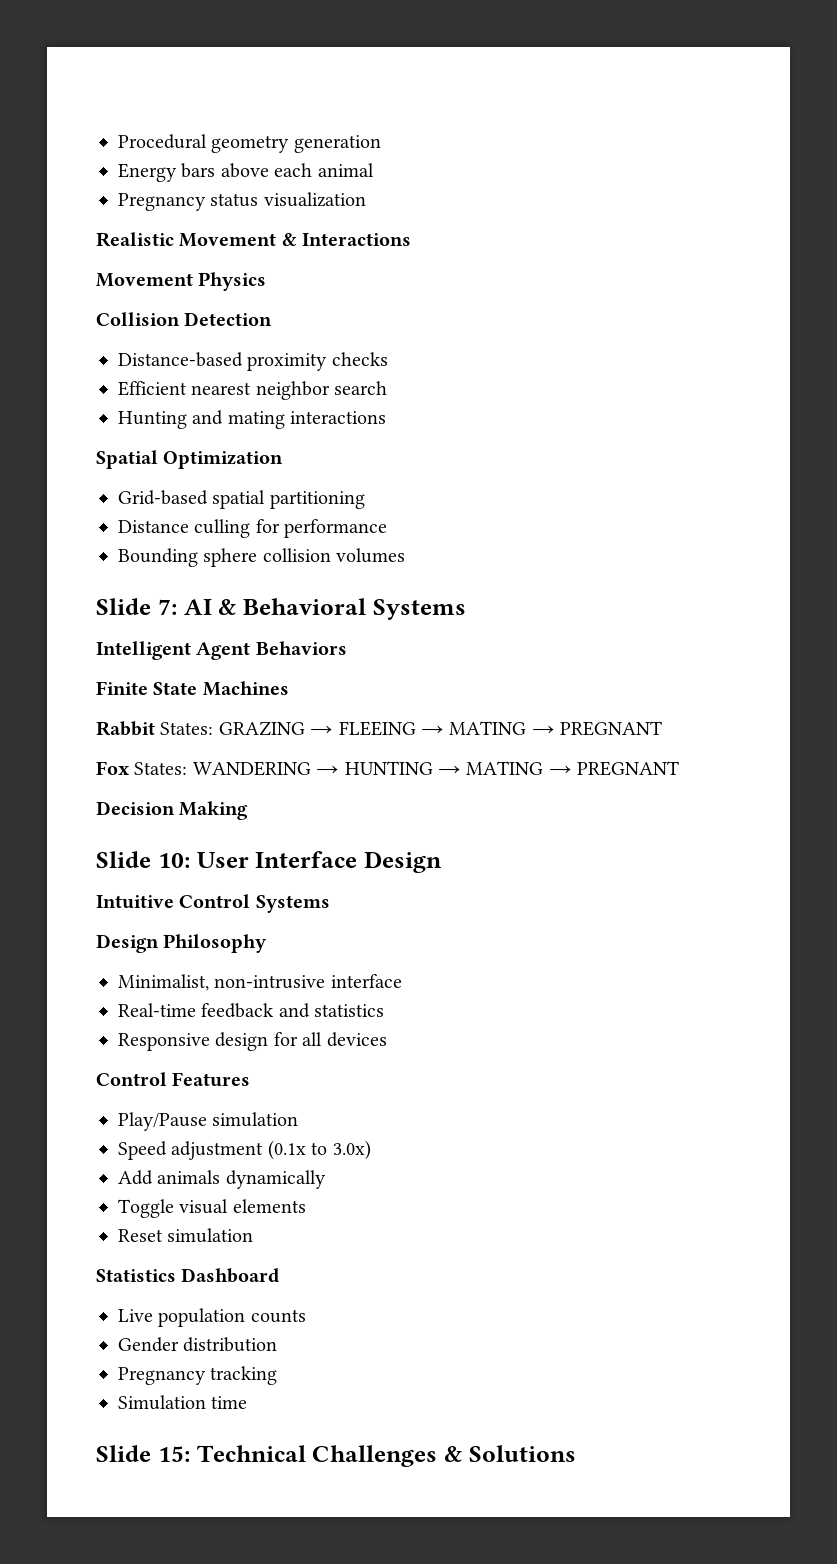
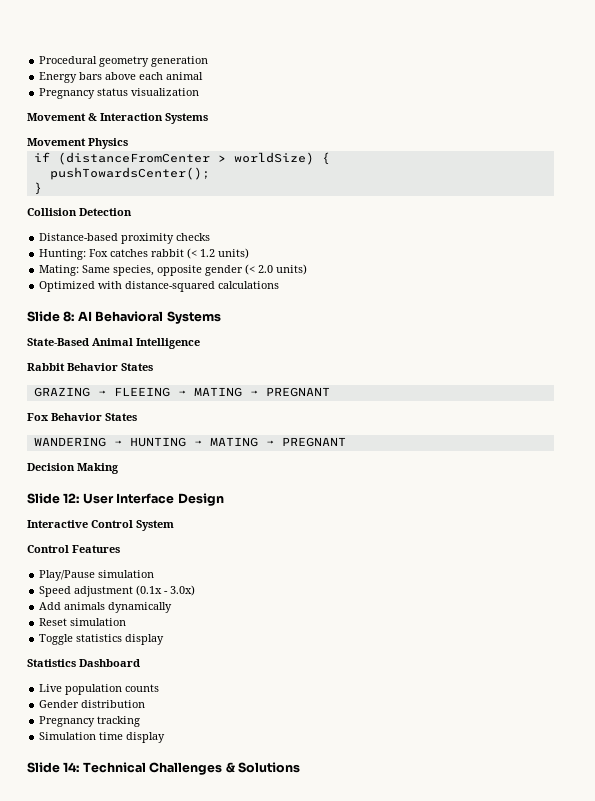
[96,232,174,247] Realistic -> (200, 92) none
[302,233,412,246] Interactions -> [100,113,208,124] Interaction Systems
(267, 281) none -> [33,152,330,165] [49,167,210,180] [33,182,42,195] // if (distanceFromCenter > worldSize) { // pushTowardsCenter(); // }
[118,381,388,400] [118,410,387,429] [96,450,284,469] [118,490,365,509] [118,519,388,538] [118,548,406,567] [96,598,466,620] [96,641,347,660] [96,681,289,696] Efficient nearest neighbor search // Hunting and mating interactions // Spatial Optimization // Grid-based spatial partitioning // Distance culling for performance // Bounding sphere collision volumes // Slide 7: AI & Behavioral Systems // Intelligent Agent Behaviors // Finite State Machines -> [39,248,250,260] [39,264,308,276] [39,281,280,292] [27,311,221,324] [27,338,200,349] Hunting: Fox catches rabbit (< 1.2 units) // Mating: Same species, opposite gender (< 2.0 units) // Optimized with distance-squared calculations // Slide 8: AI Behavioral Systems // State-Based Animal Intelligence
[160,722,214,735] States: -> [67,363,153,371] Behavior States //
[134,762,188,775] States: -> [51,413,137,421] Behavior States //
[157,853,190,868] 10: -> [63,493,80,503] 12:
[96,894,330,913] [96,934,268,953] [118,974,402,991] [118,1003,385,1018] [118,1032,387,1051] Intuitive Control Systems // Design Philosophy // Minimalist, non-intrusive interface // Real-time feedback and statistics // Responsive design for all devices -> [27,520,174,531] Interactive Control System
[311,1142,328,1155] to -> [164,591,169,594] -
[118,1199,306,1218] // Toggle visual elements -> (173, 607) none
(254, 1235) none -> [39,634,165,645] // Toggle statistics display
[96,1445,190,1462] // Slide 15: -> [126,732,166,743] [27,762,80,773] display // Slide 14:

